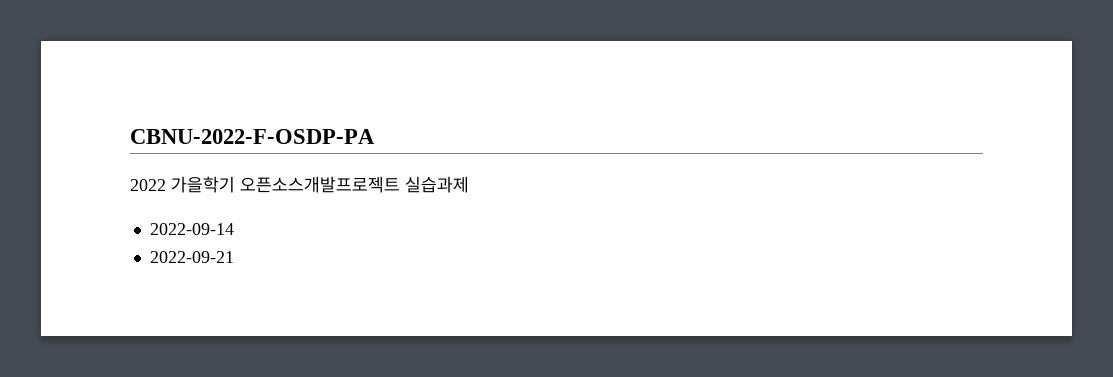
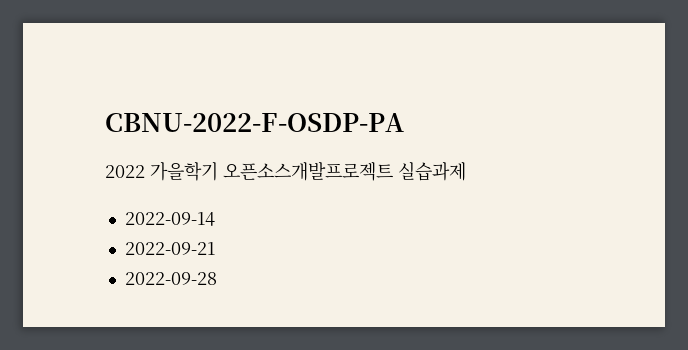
(234, 257) none -> [124,272,217,285] // 2022-09-28

